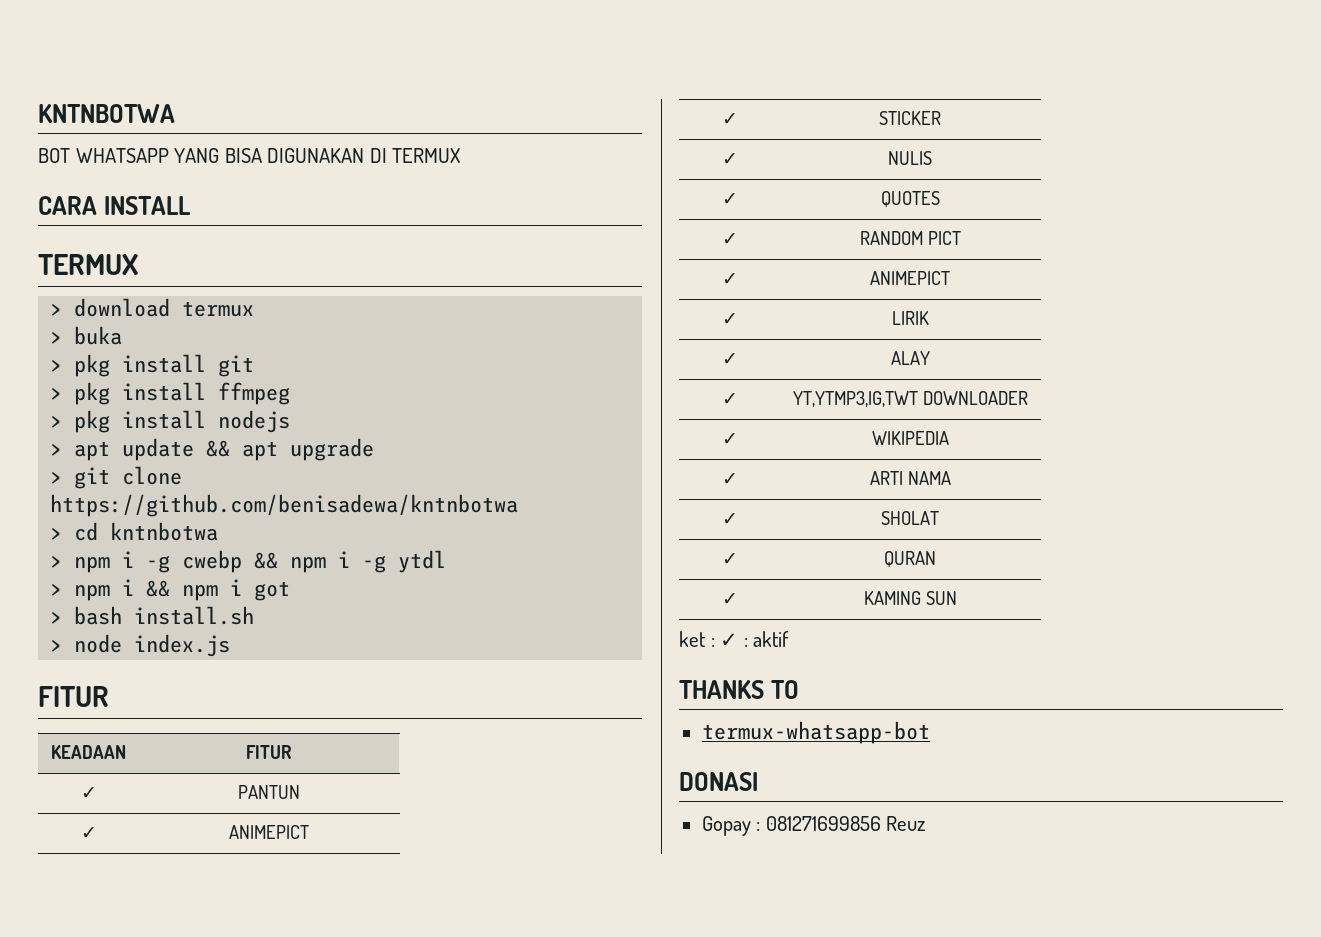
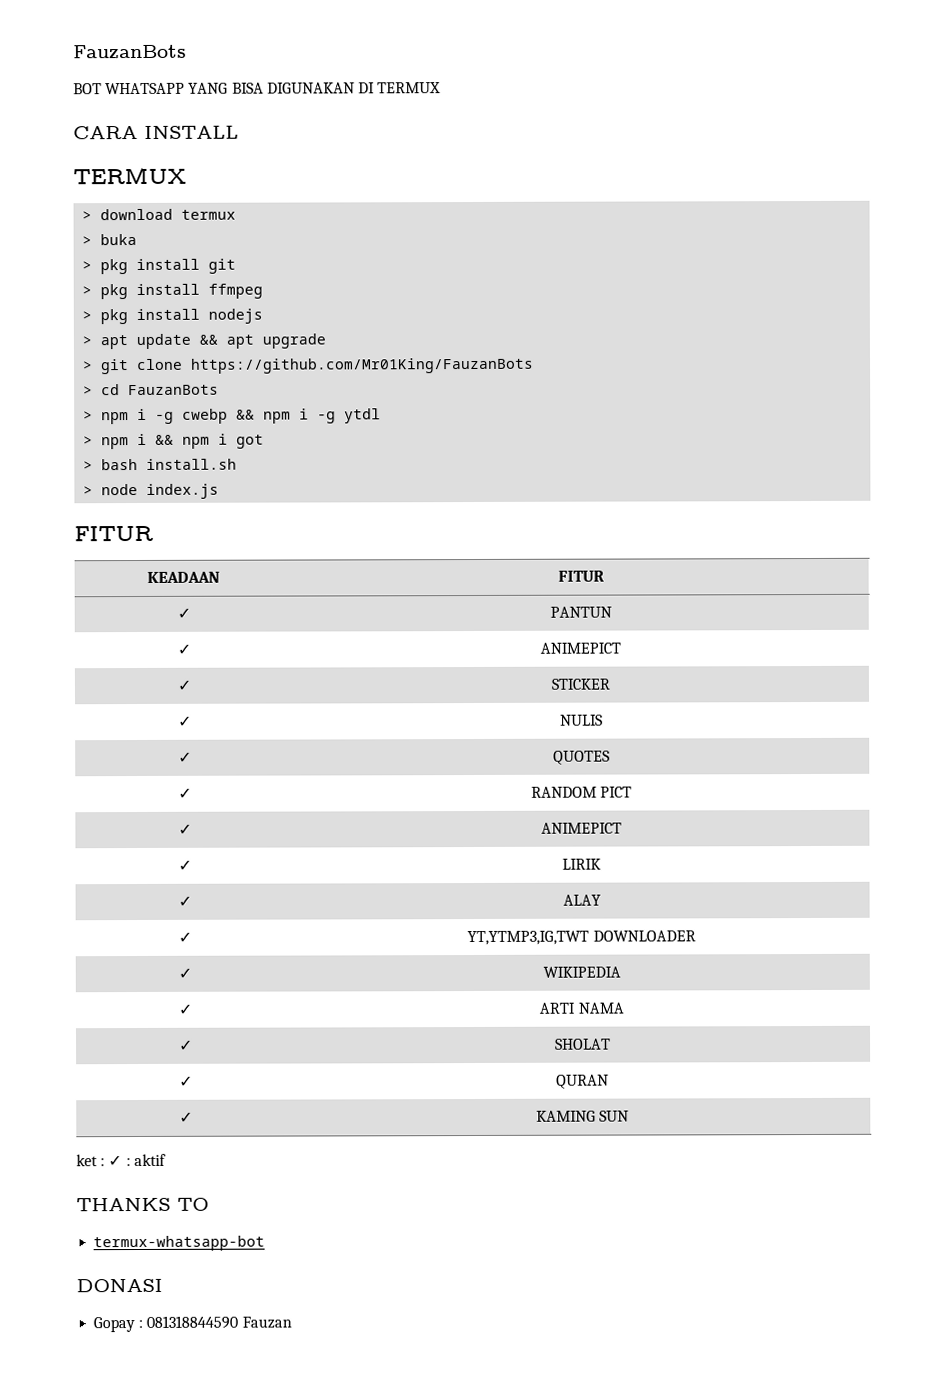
[38,104,175,123] KNTNBOTWA -> [73,44,187,61] FauzanBots
[50,494,519,517] https://github.com/benisadewa/kntnbotwa -> [190,357,535,374] https://github.com/Mr01King/FauzanBots
[110,522,219,541] kntnbotwa -> [128,384,220,396] FauzanBots
[765,816,926,831] 081271699856 Reuz -> [146,1315,292,1329] 081318844590 Fauzan

